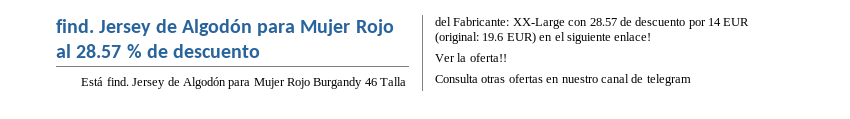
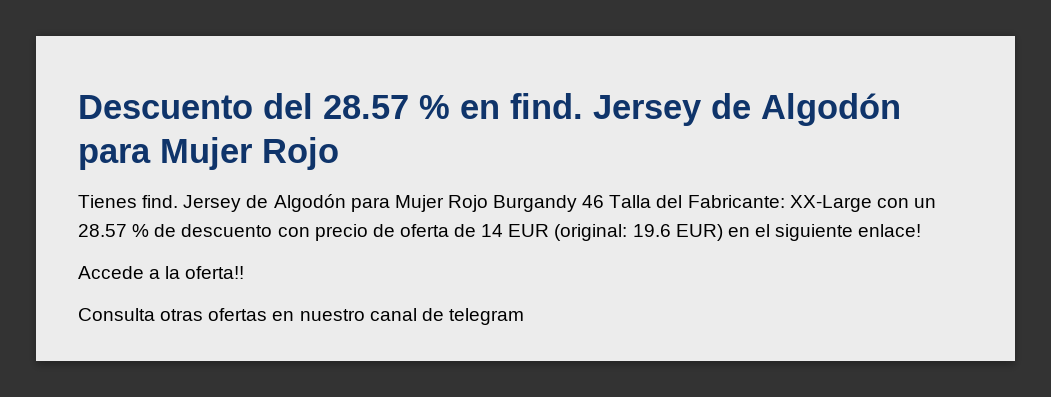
[56,19,394,36] [56,44,261,58] [81,77,104,86] find. Jersey de Algodón para Mujer Rojo al 28.57 % de descuento // Está -> [78,93,901,126] [78,137,339,170] [78,195,137,208] Descuento del 28.57 % en find. Jersey de Algodón para Mujer Rojo // Tienes
[589,17,706,29] 28.57 de descuento por -> [913,198,936,208] [78,224,477,241] un 28.57 % de descuento con precio de oferta de
[435,54,455,62] Ver -> [78,266,161,279] Accede a

